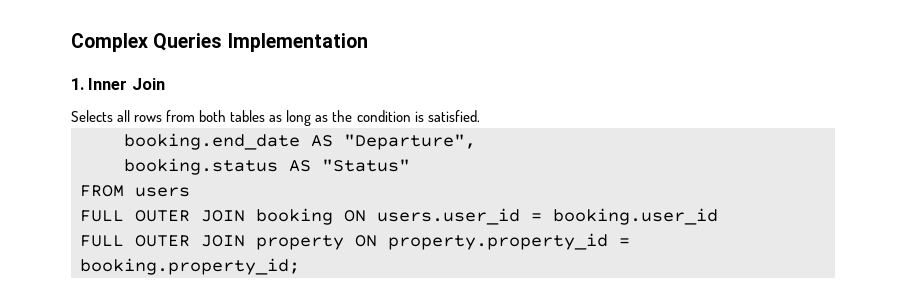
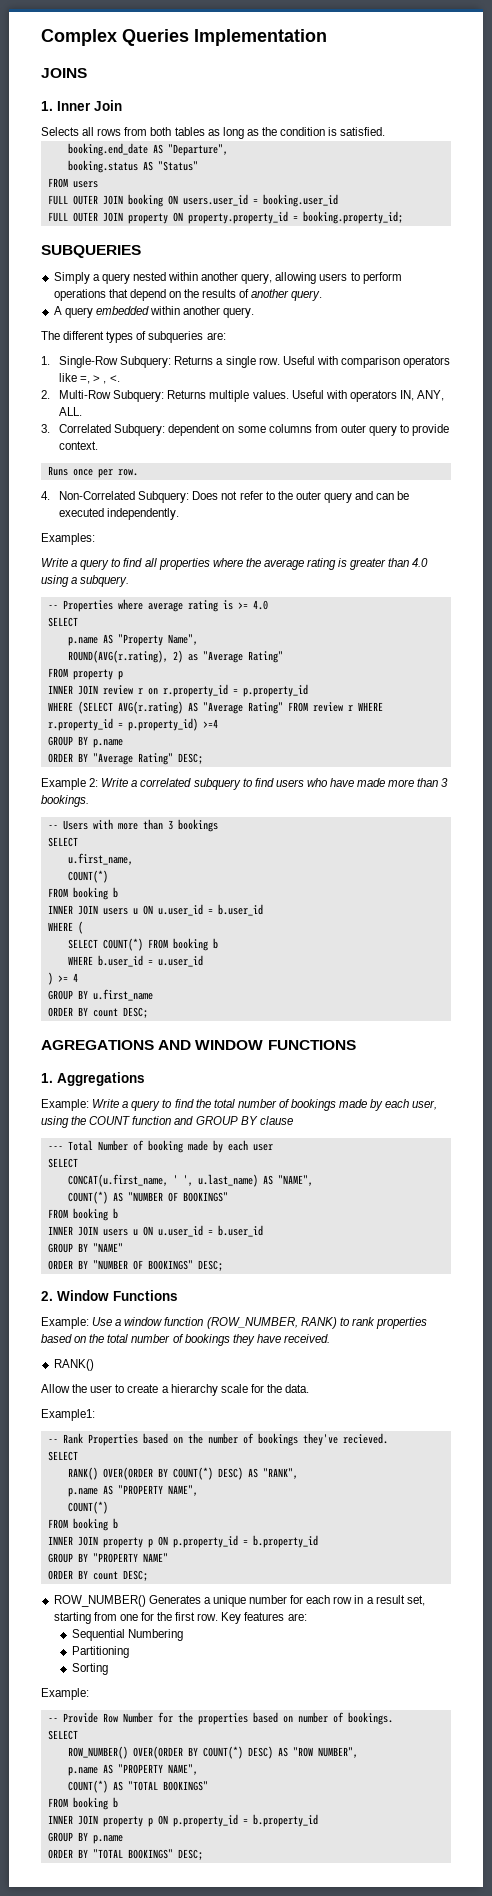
(368, 42) none -> [41,68,87,78] // JOINS
(300, 266) none -> [41,245,141,258] [53,272,402,284] [53,289,323,301] [53,306,255,318] [41,331,226,343] [41,356,451,368] [59,373,120,384] [41,390,445,402] [59,407,83,416] [41,424,450,436] [59,441,99,450] [47,466,138,478] [41,491,410,503] [59,508,180,520] [41,533,95,545] [41,558,429,570] [41,575,130,587] [47,599,268,612] [47,617,78,627] [67,634,198,646] [67,650,283,663] [47,668,123,680] [47,684,308,697] [47,701,383,714] [47,718,218,731] [47,736,123,748] [47,753,203,765] [41,778,449,790] [41,795,89,807] [47,819,218,832] [47,837,78,847] [67,853,133,865] [67,870,108,883] [47,887,118,900] [47,904,263,916] [47,921,83,934] [67,938,218,951] [67,955,203,967] [47,972,78,985] [47,989,153,1001] [47,1007,148,1018] [41,1040,356,1050] [41,1072,145,1086] [41,1099,438,1111] [41,1116,293,1128] [47,1140,273,1153] [47,1158,78,1168] [67,1174,313,1187] [67,1191,228,1204] [47,1208,118,1221] [47,1225,263,1237] [47,1243,123,1253] [47,1260,223,1271] [41,1290,178,1301] [41,1317,427,1329] [41,1334,330,1346] [53,1359,94,1371] [41,1384,310,1396] [41,1409,95,1421] [47,1433,388,1446] [47,1451,78,1461] [67,1467,298,1480] [67,1485,198,1497] [67,1501,108,1514] [47,1518,118,1531] [47,1535,318,1548] [47,1553,168,1563] [47,1570,148,1581] [53,1595,425,1607] [53,1612,307,1624] [71,1629,183,1641] [71,1646,129,1658] [71,1663,108,1675] [41,1688,89,1700] [47,1712,393,1725] [47,1730,78,1740] [67,1746,358,1759] [67,1764,198,1776] [67,1780,208,1793] [47,1797,118,1810] [47,1814,318,1827] [47,1832,123,1844] [47,1849,203,1860] // SUBQUERIES // Simply a query nested within another query, allowing users to perform operations that depend on the results of another query. // A query embedded within another query. // The different types of subqueries are: // 1. Single-Row Subquery: Returns a single row. Useful with comparison operators like =, > , <. // 2. Multi-Row Subquery: Returns multiple values. Useful with operators IN, ANY, ALL. // 3. Correlated Subquery: dependent on some columns from outer query to provide context. // Runs once per row. // 4. Non-Correlated Subquery: Does not refer to the outer query and can be executed independently. // Examples: // Write a query to find all properties where the average rating is greater than 4.0 using a subquery. // -- Properties where average rating is >= 4.0 // SELECT // p.name AS "Property Name", // ROUND(AVG(r.rating), 2) as "Average Rating" // FROM property p // INNER JOIN review r on r.property_id = p.property_id // WHERE (SELECT AVG(r.rating) AS "Average Rating" FROM review r WHERE r.property_id = p.property_id) >=4 // GROUP BY p.name // ORDER BY "Average Rating" DESC; // Example 2: Write a correlated subquery to find users who have made more than 3 bookings. // -- Users with more than 3 bookings // SELECT // u.first_name, // COUNT(*) // FROM booking b // INNER JOIN users u ON u.user_id = b.user_id // WHERE ( // SELECT COUNT(*) FROM booking b // WHERE b.user_id = u.user_id // ) >= 4 // GROUP BY u.first_name // ORDER BY count DESC; // AGREGATIONS AND WINDOW FUNCTIONS // 1. Aggregations // Example: Write a query to find the total number of bookings made by each user, using the COUNT function and GROUP BY clause // --- Total Number of booking made by each user // SELECT // CONCAT(u.first_name, ' ', u.last_name) AS "NAME", // COUNT(*) AS "NUMBER OF BOOKINGS" // FROM booking b // INNER JOIN users u ON u.user_id = b.user_id // GROUP BY "NAME" // ORDER BY "NUMBER OF BOOKINGS" DESC; // 2. Window Functions // Example: Use a window function (ROW_NUMBER, RANK) to rank properties based on the total number of bookings they have received. // RANK() // Allow the user to create a hierarchy scale for the data. // Example1: // -- Rank Properties based on the number of bookings they've recieved. // SELECT // RANK() OVER(ORDER BY COUNT(*) DESC) AS "RANK", // p.name AS "PROPERTY NAME", // COUNT(*) // FROM booking b // INNER JOIN property p ON p.property_id = b.property_id // GROUP BY "PROPERTY NAME" // ORDER BY count DESC; // ROW_NUMBER() Generates a unique number for each row in a result set, starting from one for the first row. Key features are: // Sequential Numbering // Partitioning // Sorting // Example: // -- Provide Row Number for the properties based on number of bookings. // SELECT // ROW_NUMBER() OVER(ORDER BY COUNT(*) DESC) AS "ROW NUMBER", // p.name AS "PROPERTY NAME", // COUNT(*) AS "TOTAL BOOKINGS" // FROM booking b // INNER JOIN property p ON p.property_id = b.property_id // GROUP BY p.name // ORDER BY "TOTAL BOOKINGS" DESC;

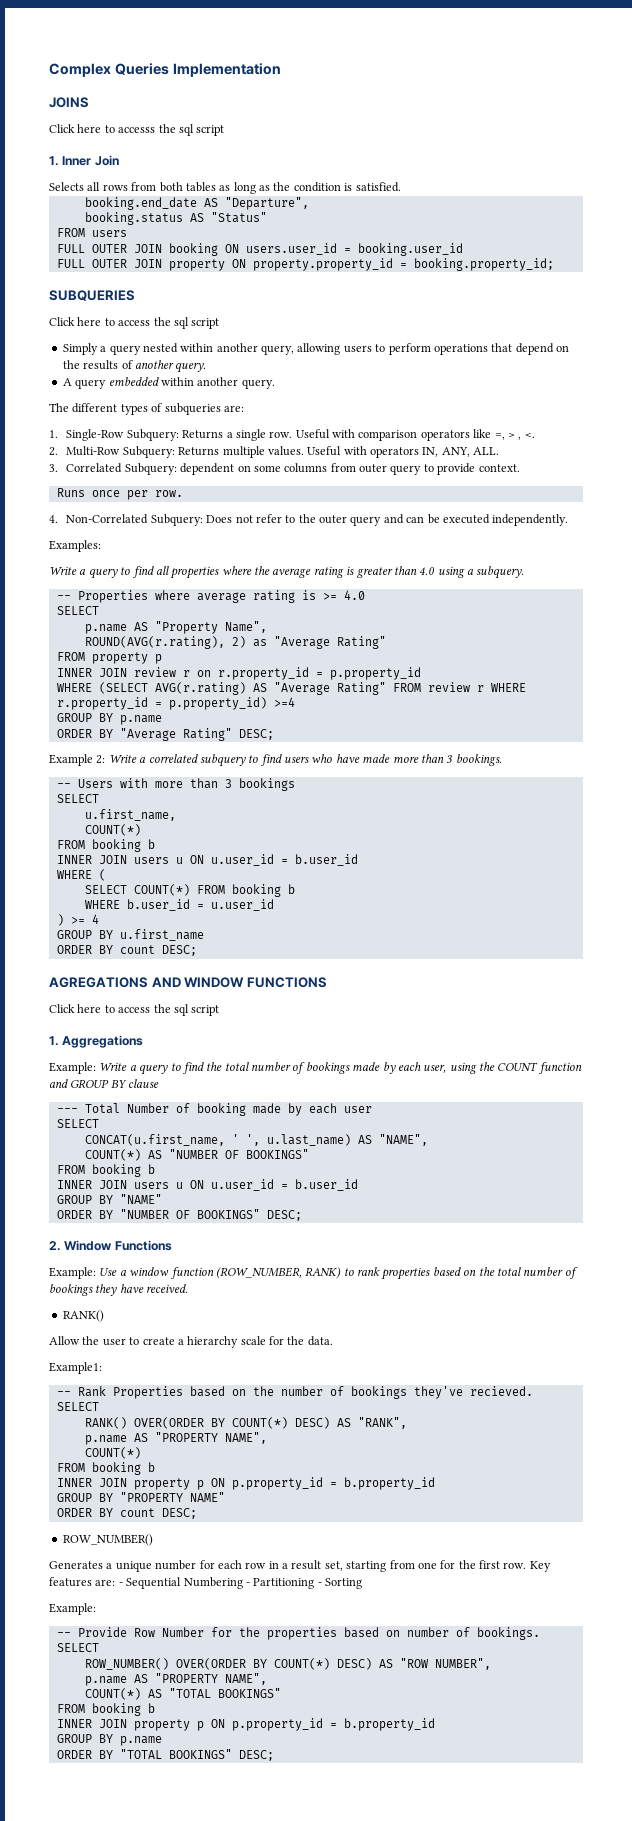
(87, 73) none -> [49,124,225,136] // Click here to accesss the sql script
(141, 251) none -> [49,317,220,329] // Click here to access the sql script
(356, 1045) none -> [49,1004,220,1016] // Click here to access the sql script
(146, 1601) none -> (153, 1540) //
(307, 1617) // -> [118,1582,123,1586] -
(183, 1635) // -> [245,1582,250,1586] -
(129, 1652) // -> [317,1582,322,1586] -

